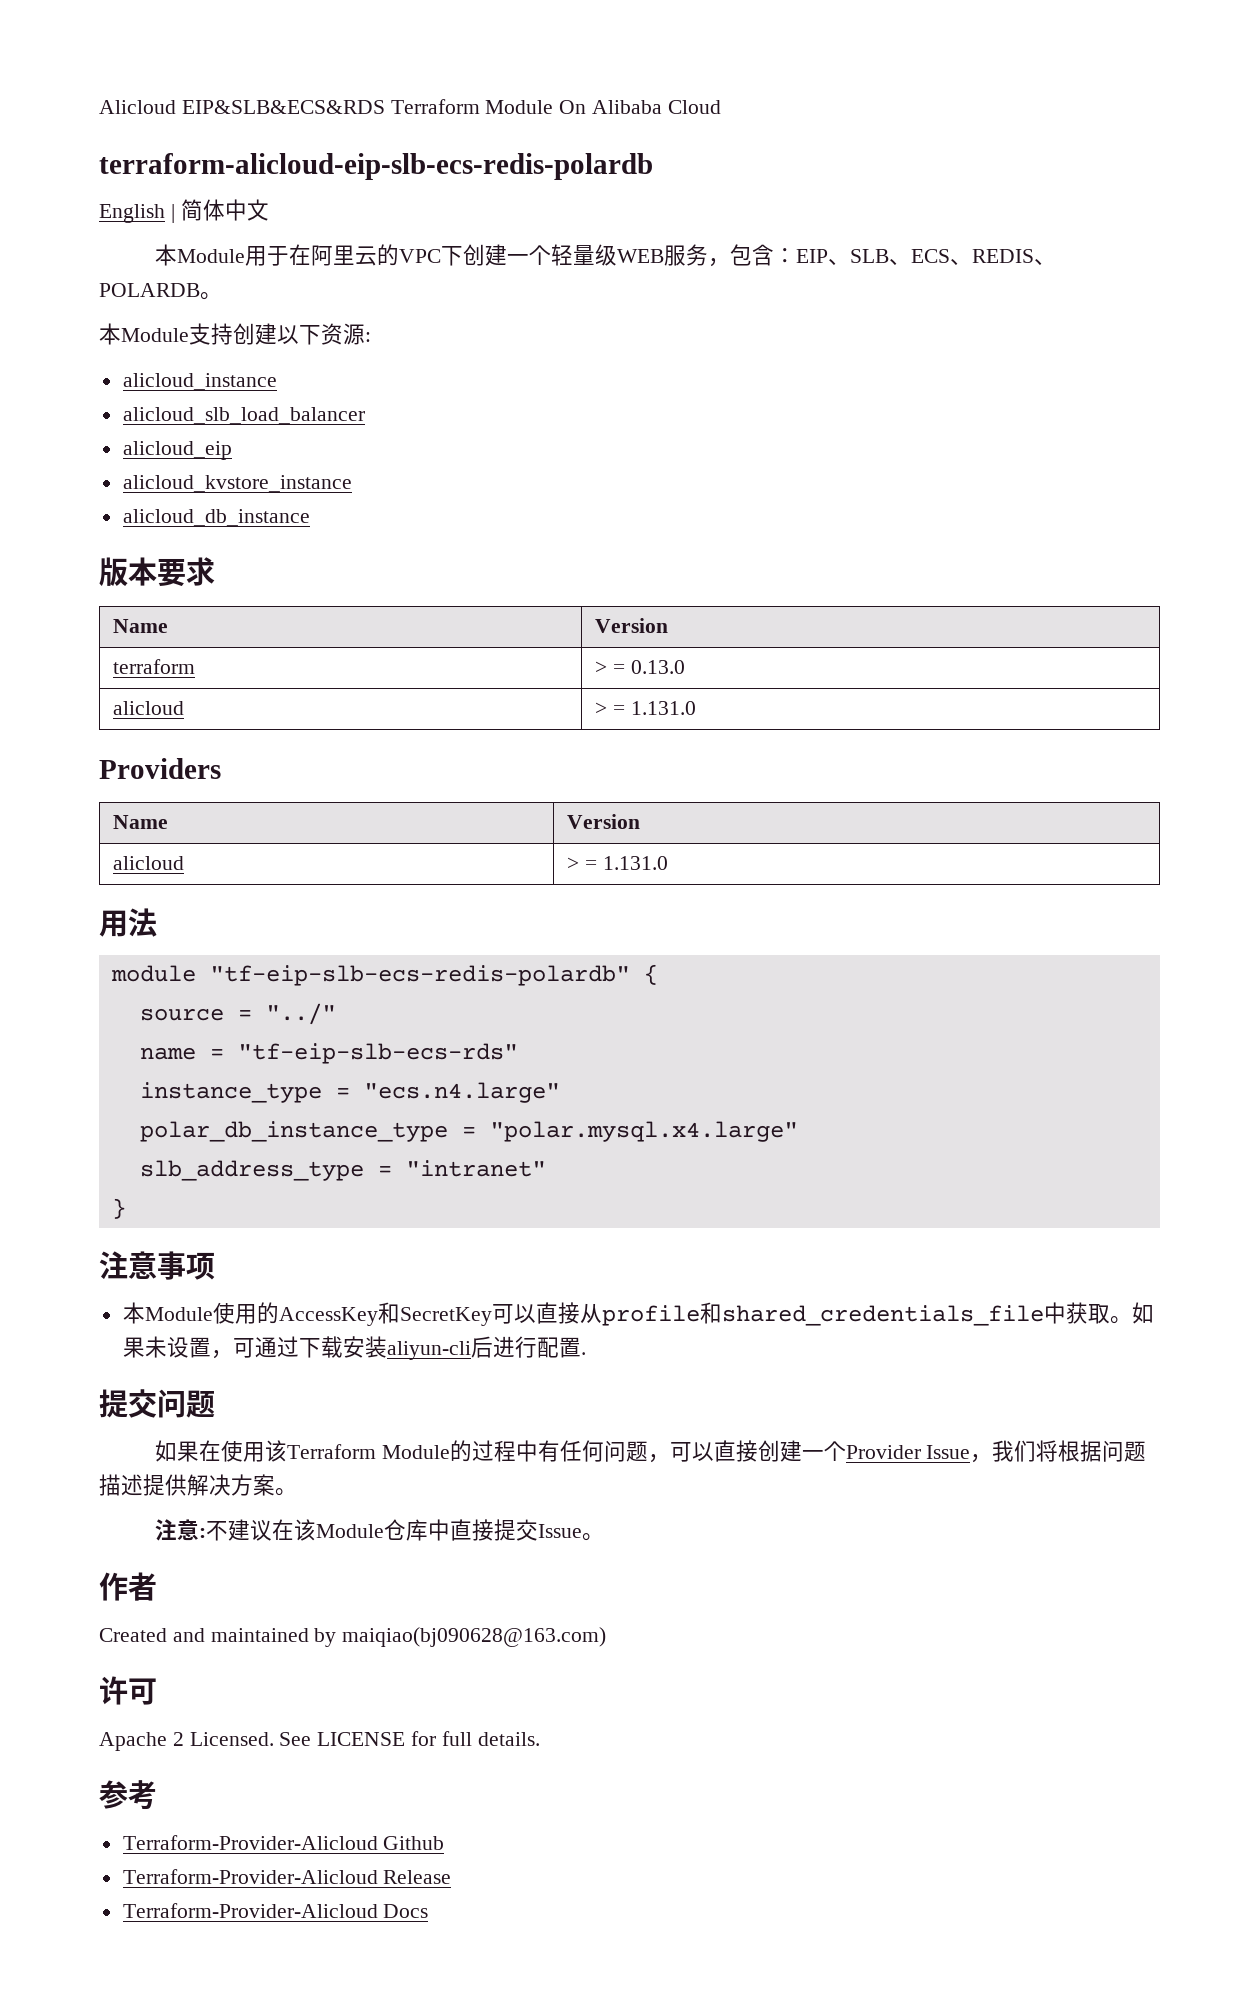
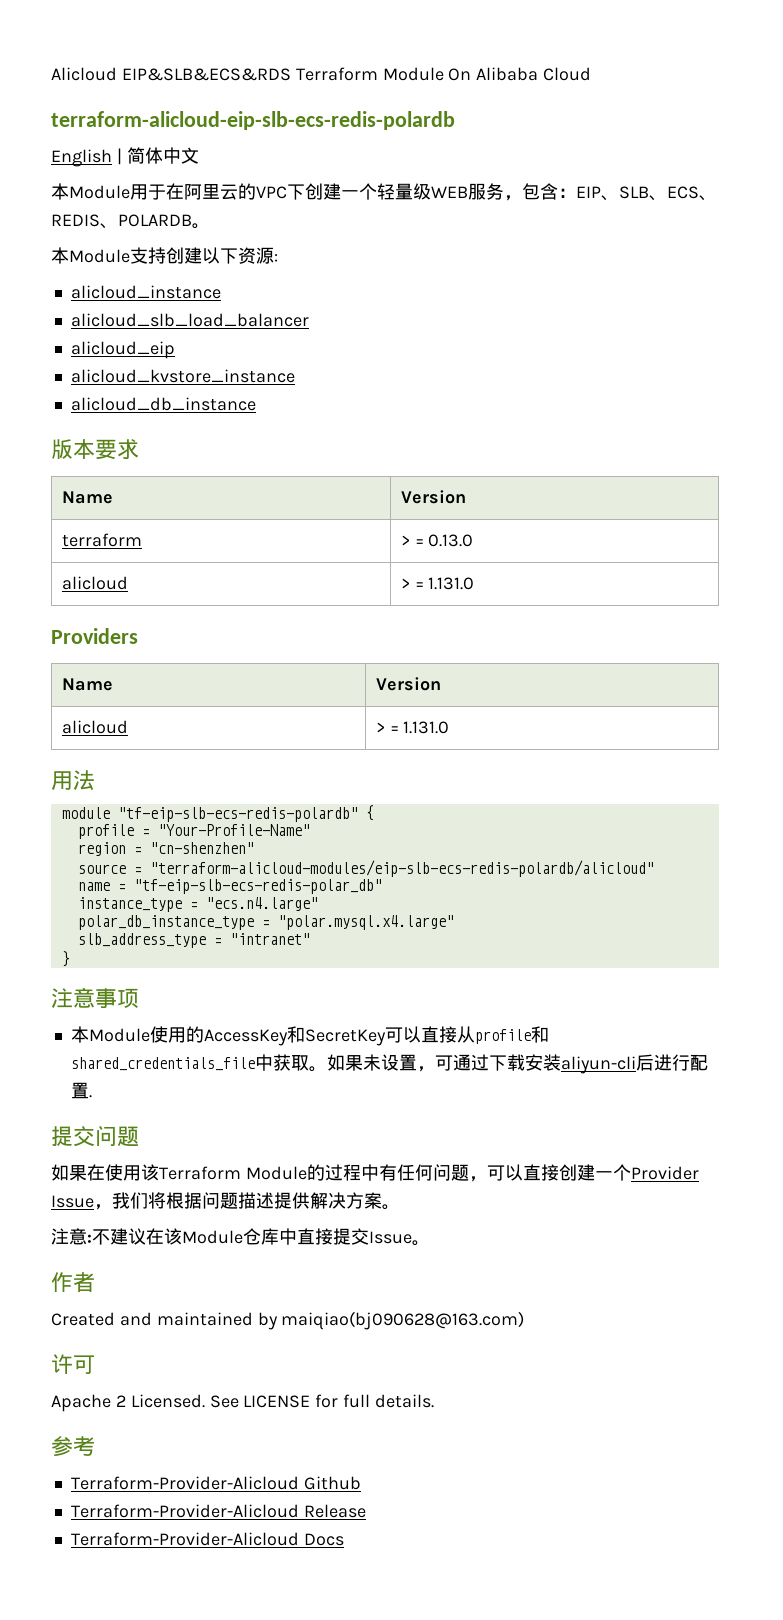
(658, 974) none -> [77,824,310,839] [77,842,254,856] // profile = "Your-Profile-Name" // region = "cn-shenzhen"
[265,1003,336,1025] "../" -> [149,860,654,877] "terraform-alicloud-modules/eip-slb-ecs-redis-polardb/alicloud"
[237,1043,518,1064] "tf-eip-slb-ecs-rds" -> [133,879,382,894] "tf-eip-slb-ecs-redis-polar_db"

